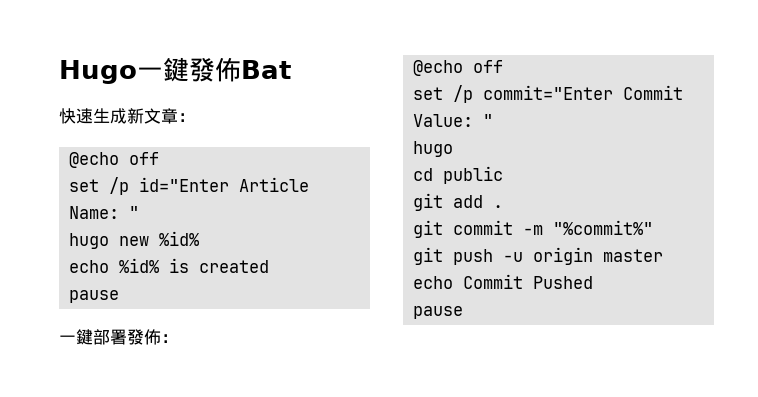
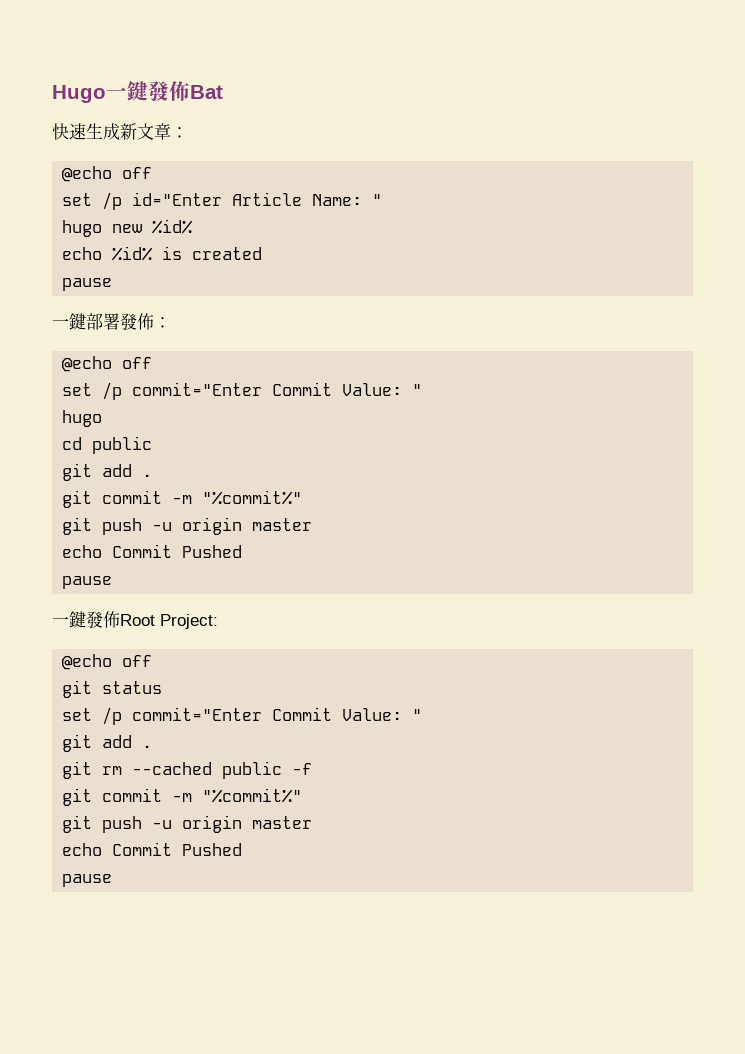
(463, 312) none -> [52,611,218,629] [62,654,153,670] [62,680,163,698] [62,707,423,725] [62,734,153,752] [62,761,313,779] [62,788,303,806] [62,815,313,833] [62,842,243,856] [62,874,113,887] // 一鍵發佈Root Project: // @echo off // git status // set /p commit="Enter Commit Value: " // git add . // git rm --cached public -f // git commit -m "%commit%" // git push -u origin master // echo Commit Pushed // pause

